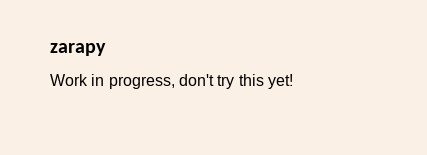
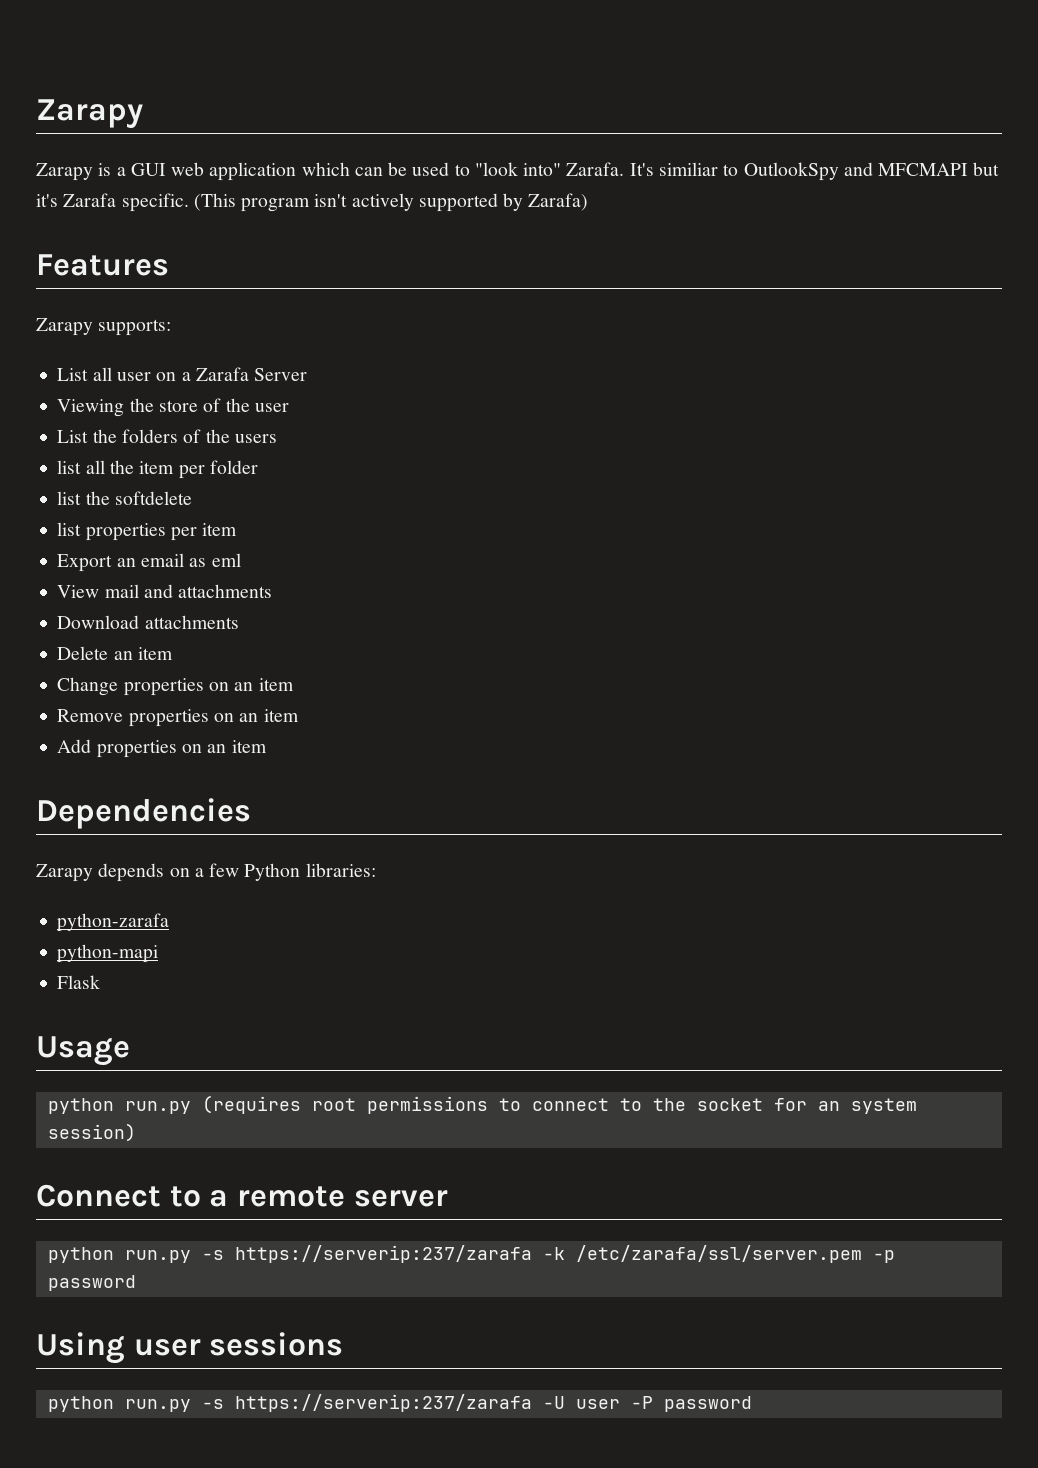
[50,43,106,56] [50,74,293,89] zarapy // Work in progress, don't try this yet! -> [36,99,143,129] [36,162,1000,181] [36,193,589,212] [36,254,169,276] [36,318,172,336] [57,367,308,381] [57,398,289,417] [57,429,277,443] [57,460,258,479] [57,491,192,505] [57,522,238,541] [57,553,241,572] [57,584,273,598] [57,615,239,629] [57,646,173,660] [57,677,294,696] [57,709,299,727] [57,739,267,758] [36,798,251,829] [36,863,376,882] [57,913,170,932] [57,944,159,963] [57,975,101,989] [36,1036,130,1066] [47,1095,917,1114] [47,1123,136,1142] [36,1184,448,1207] [47,1245,895,1263] [47,1275,136,1291] [36,1332,344,1364] [47,1394,752,1412] Zarapy // Zarapy is a GUI web application which can be used to "look into" Zarafa. It's similiar to OutlookSpy and MFCMAPI but it's Zarafa specific. (This program isn't actively supported by Zarafa) // Features // Zarapy supports: // List all user on a Zarafa Server // Viewing the store of the user // List the folders of the users // list all the item per folder // list the softdelete // list properties per item // Export an email as eml // View mail and attachments // Download attachments // Delete an item // Change properties on an item // Remove properties on an item // Add properties on an item // Dependencies // Zarapy depends on a few Python libraries: // python-zarafa // python-mapi // Flask // Usage // python run.py (requires root permissions to connect to the socket for an system session) // Connect to a remote server // python run.py -s https://serverip:237/zarafa -k /etc/zarafa/ssl/server.pem -p password // Using user sessions // python run.py -s https://serverip:237/zarafa -U user -P password

